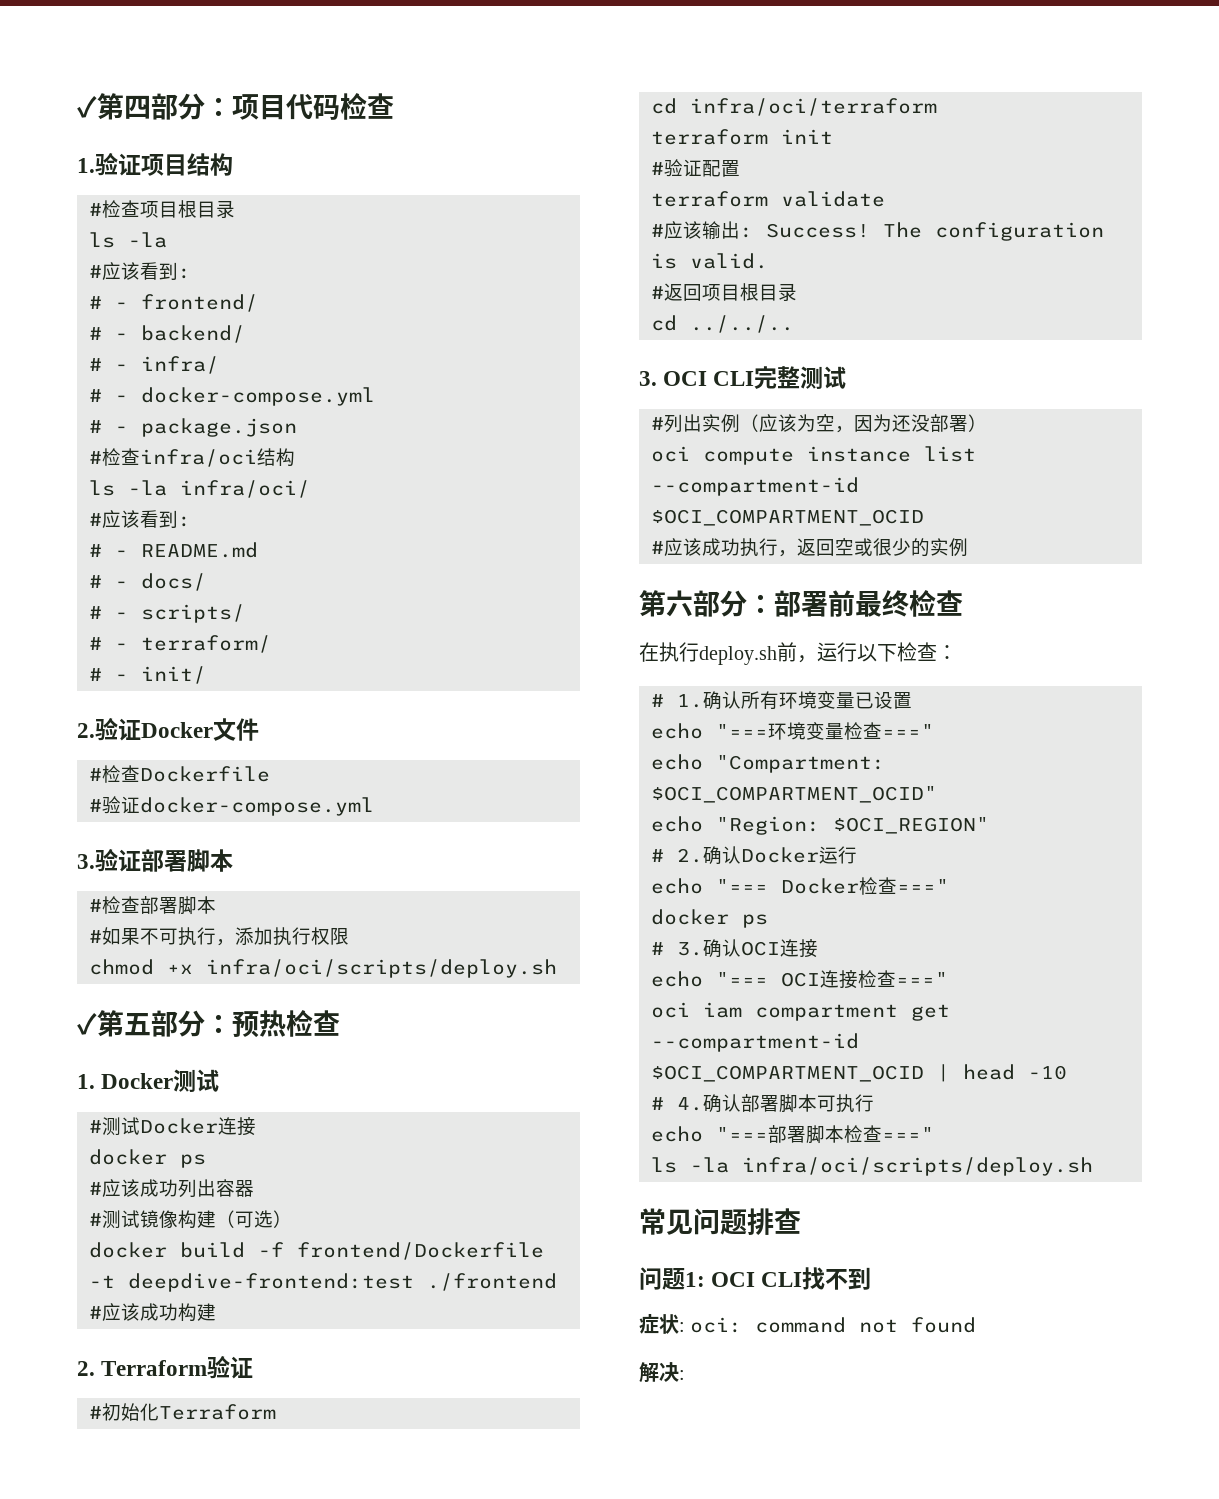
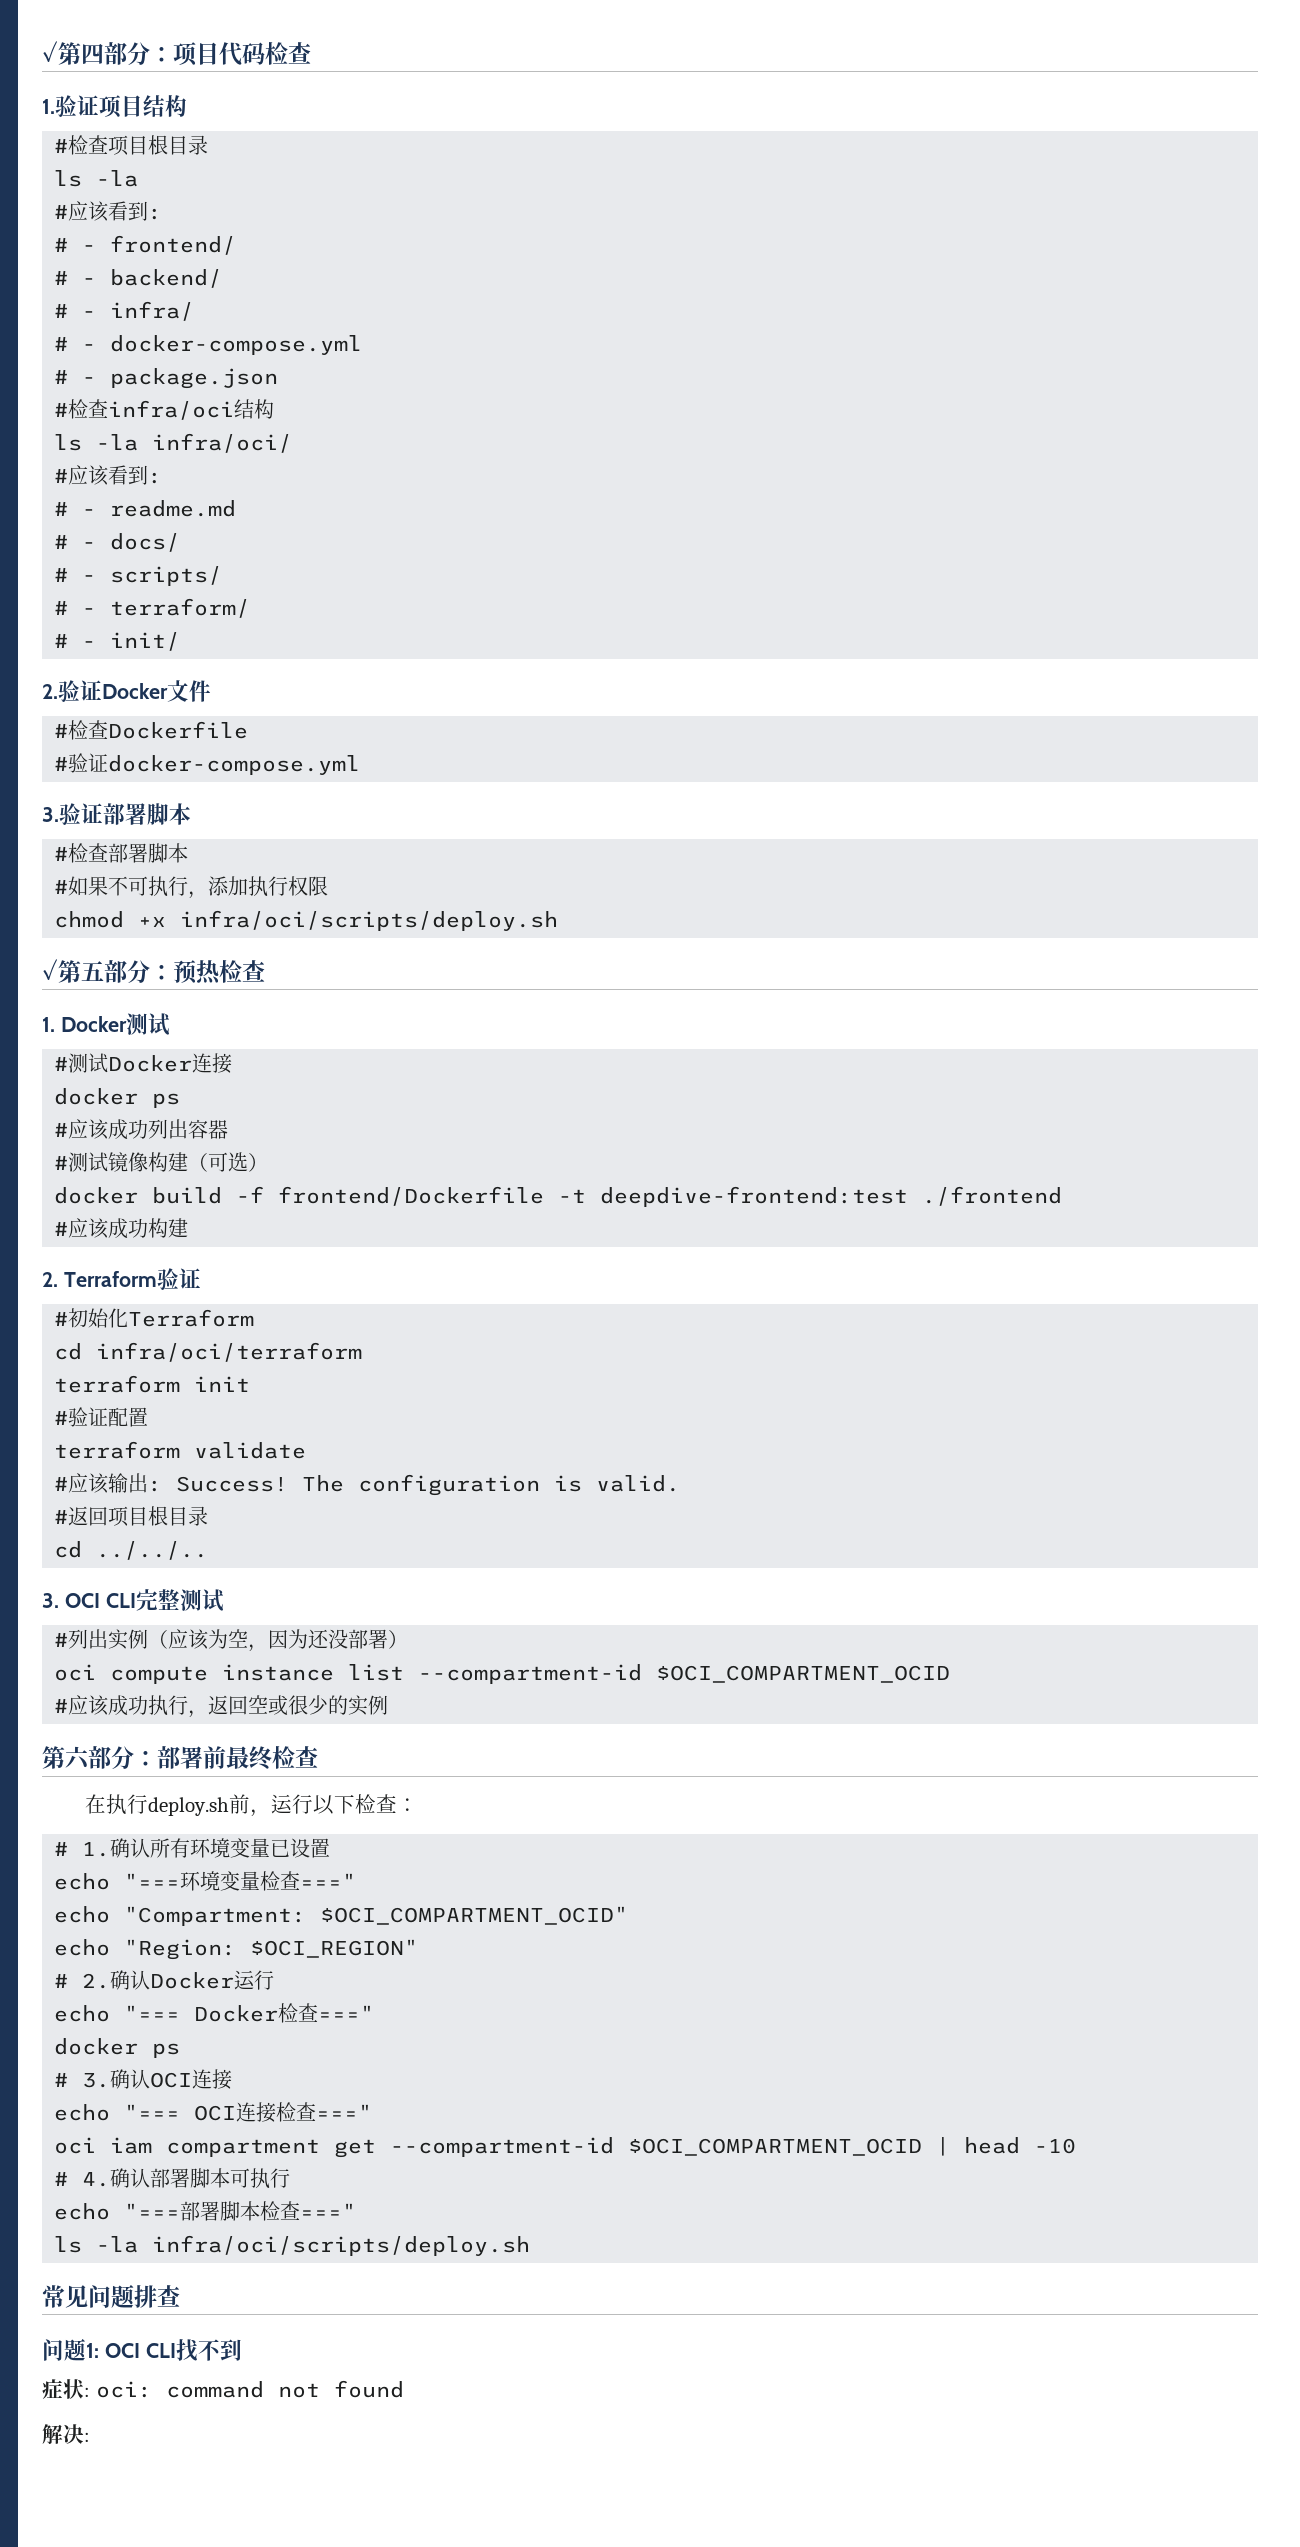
[141,542,258,558] README.md -> [110,500,237,517] readme.md

